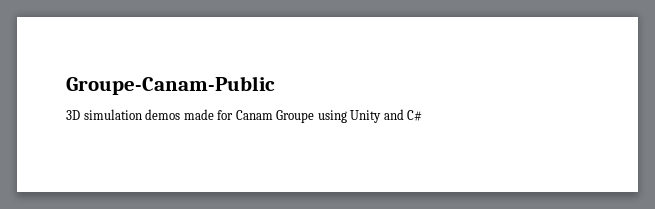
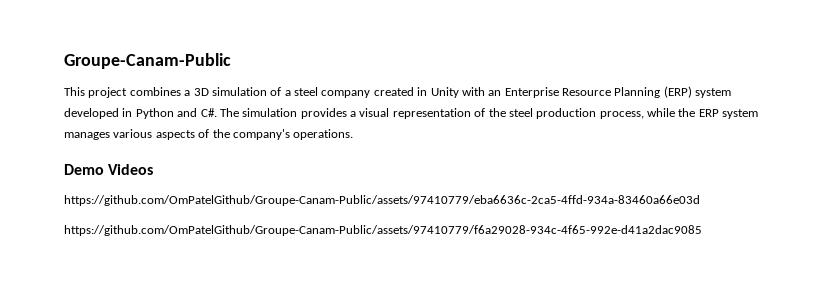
[66,109,423,123] 3D simulation demos made for Canam Groupe using Unity and C# -> [64,86,732,98] [64,108,759,119] [64,129,354,140] [64,164,154,175] [64,195,700,206] [64,225,702,236] This project combines a 3D simulation of a steel company created in Unity with an Enterprise Resource Planning (ERP) system developed in Python and C#. The simulation provides a visual representation of the steel production process, while the ERP system manages various aspects of the company's operations. // Demo Videos // https://github.com/OmPatelGithub/Groupe-Canam-Public/assets/97410779/eba6636c-2ca5-4ffd-934a-83460a66e03d // https://github.com/OmPatelGithub/Groupe-Canam-Public/assets/97410779/f6a29028-934c-4f65-992e-d41a2dac9085

